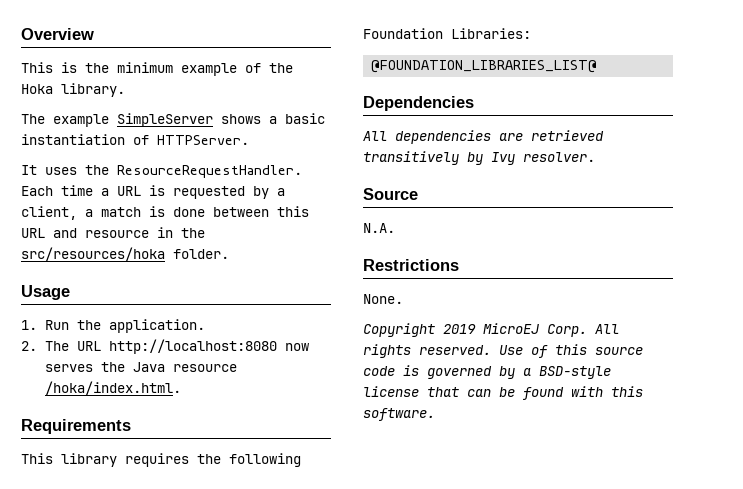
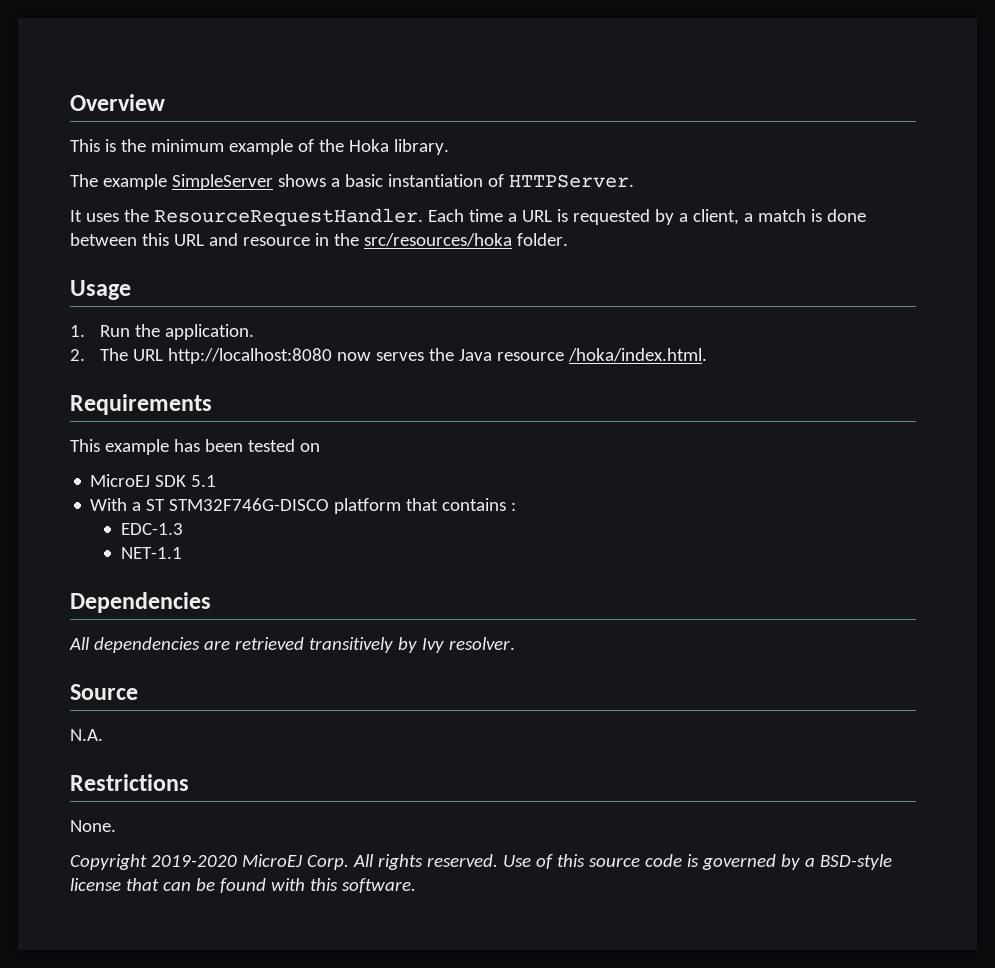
[61,453,301,467] [363,28,531,39] [371,60,598,73] library requires the following Foundation Libraries: // @FOUNDATION_LIBRARIES_LIST@ -> [104,439,320,455] [90,474,217,487] [90,498,517,514] [120,523,183,535] [120,547,182,559] example has been tested on // MicroEJ SDK 5.1 // With a ST STM32F746G-DISCO platform that contains : // EDC-1.3 // NET-1.1
[443,324,476,334] 2019 -> [150,855,237,867] 2019-2020

